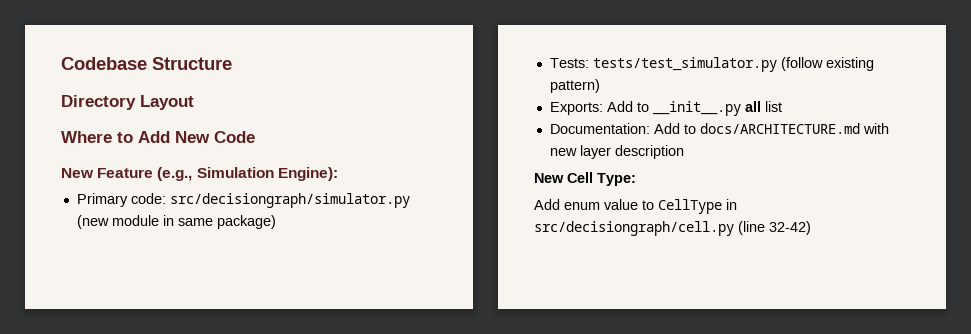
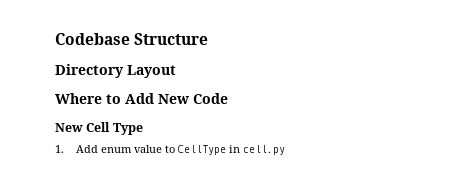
[97,167,338,181] [76,193,410,208] [76,215,276,229] [549,57,874,72] [549,79,600,93] [549,101,782,116] [549,123,889,134] [549,145,684,159] [534,172,636,186] Feature (e.g., Simulation Engine): // Primary code: src/decisiongraph/simulator.py (new module in same package) // Tests: tests/test_simulator.py (follow existing pattern) // Exports: Add to __init__.py all list // Documentation: Add to docs/ARCHITECTURE.md with new layer description // New Cell Type: // -> [86,122,143,135] [55,145,64,153] Cell Type // 1.
[534,221,811,236] src/decisiongraph/cell.py (line 32-42) -> [242,145,285,155] cell.py

